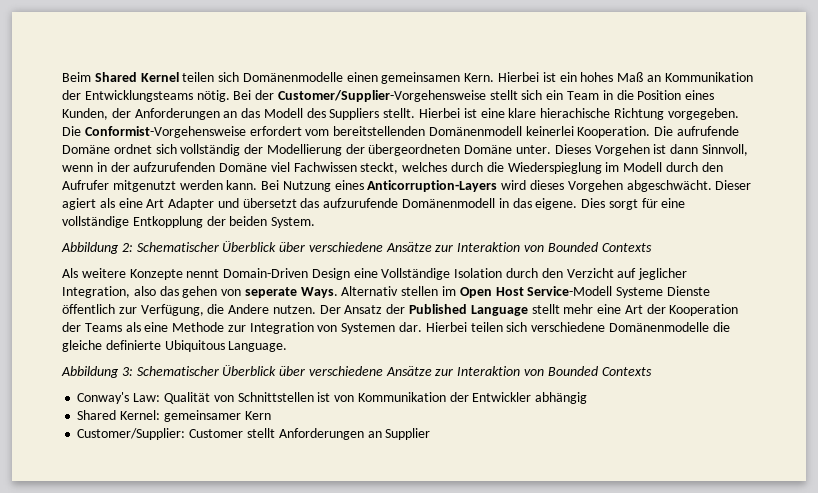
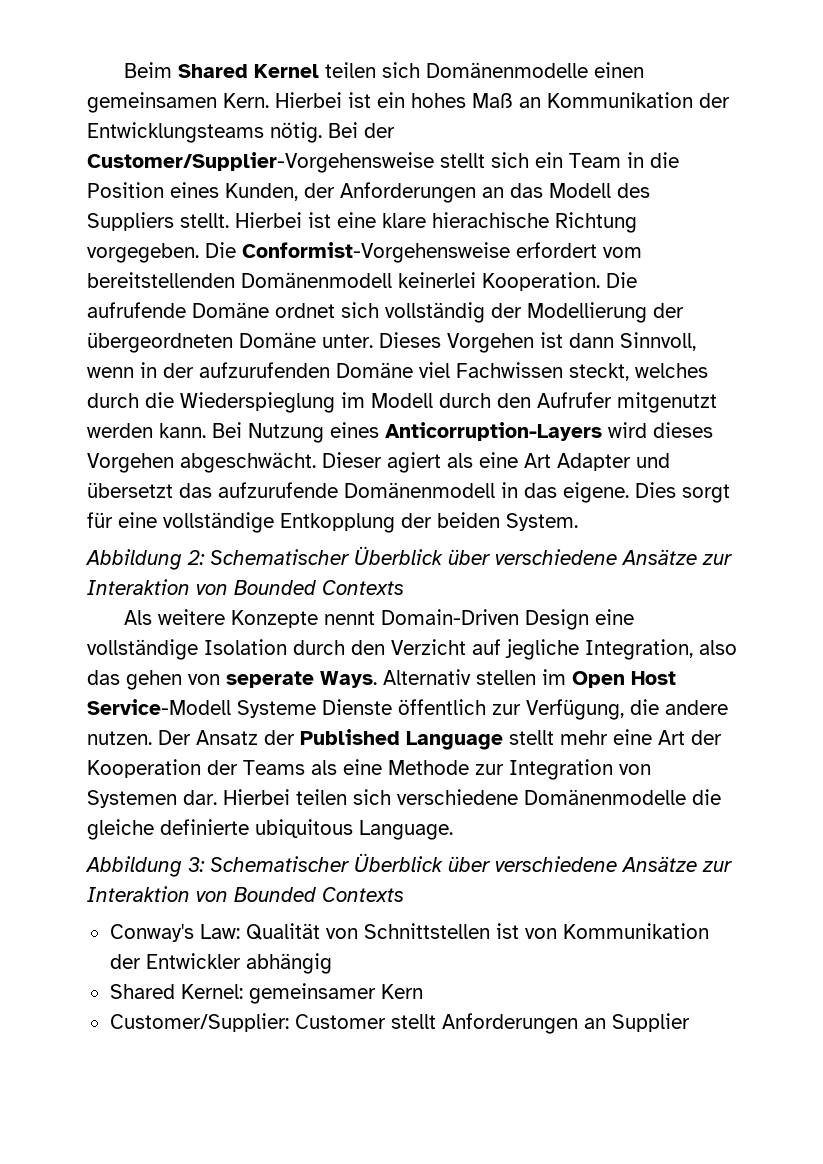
[381,268,451,280] Vollständige -> [87,639,198,660] vollständige
[638,268,688,280] jeglicher -> [505,639,579,660] jegliche
[228,304,270,314] Andere -> [665,700,728,715] andere
[164,340,225,352] Ubiquitous -> [255,819,353,838] ubiquitous

